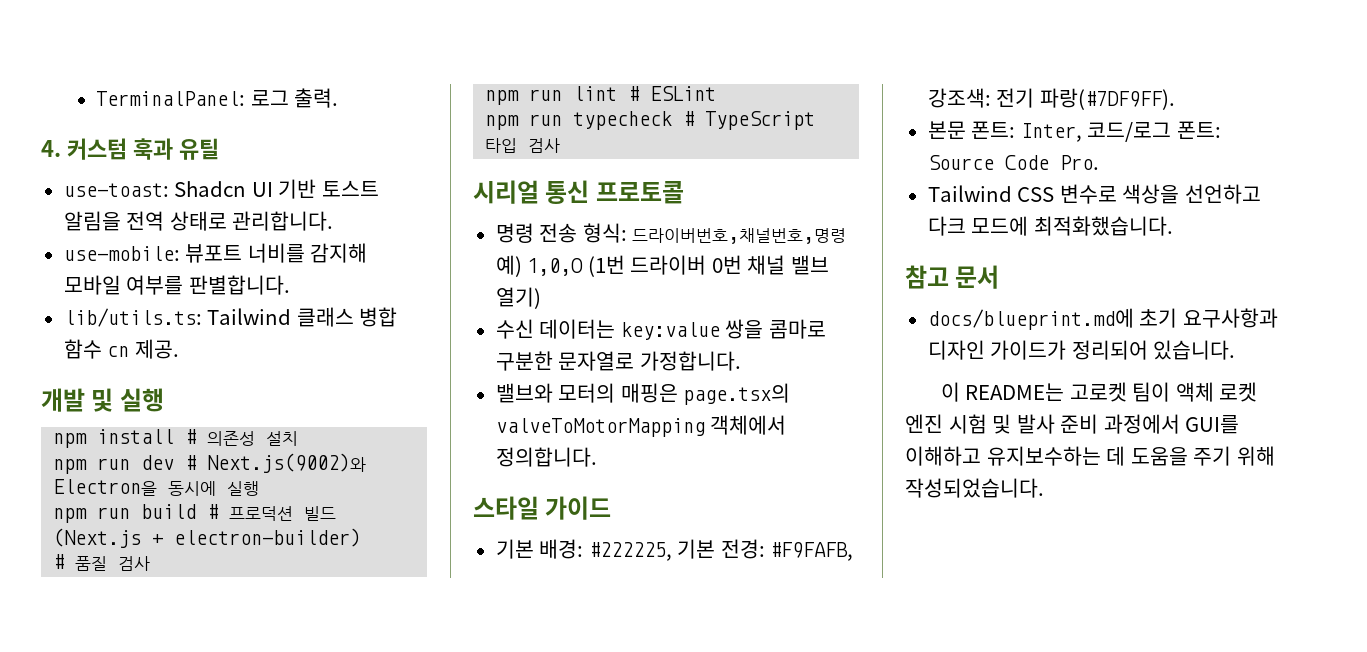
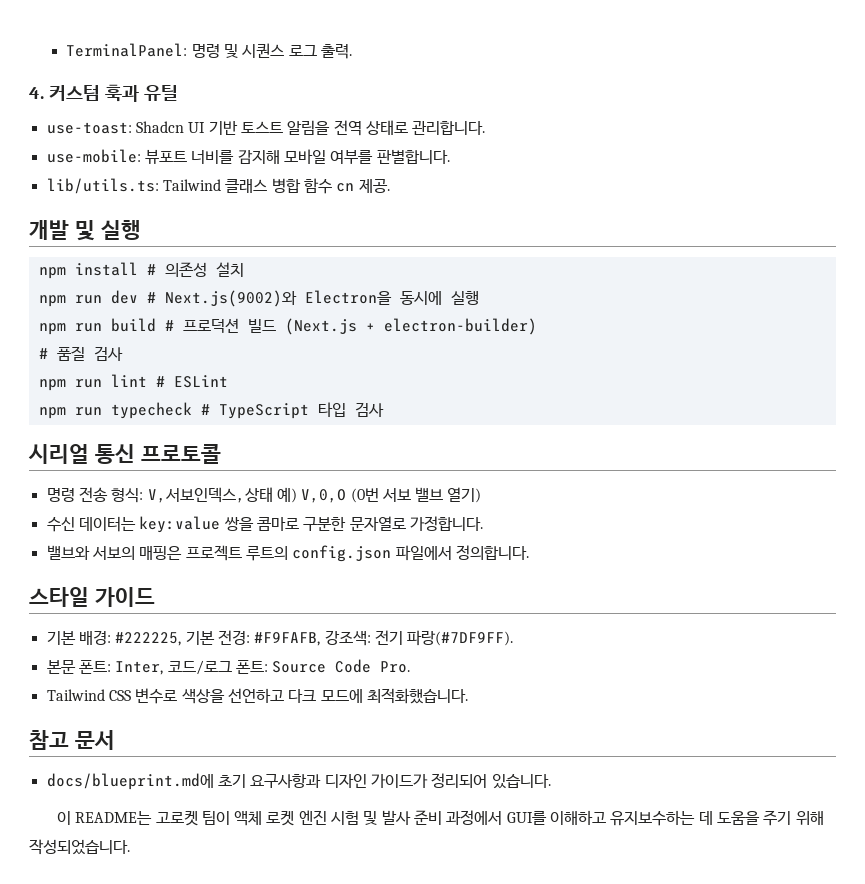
(246, 98) none -> [191,43,285,58] 명령 및 시퀀스
[632,228,847,244] [495,255,786,277] 드라이버번호,채널번호,명령 예) 1,0,O (1번 드라이버 0번 채널 -> [147,487,411,503] V,서보인덱스,상태 예) V,0,O (0번 서보
[558,383,791,405] [495,415,787,437] 모터의 매핑은 page.tsx의 valveToMotorMapping 객체에서 -> [91,545,452,562] 서보의 매핑은 프로젝트 루트의 config.json 파일에서

